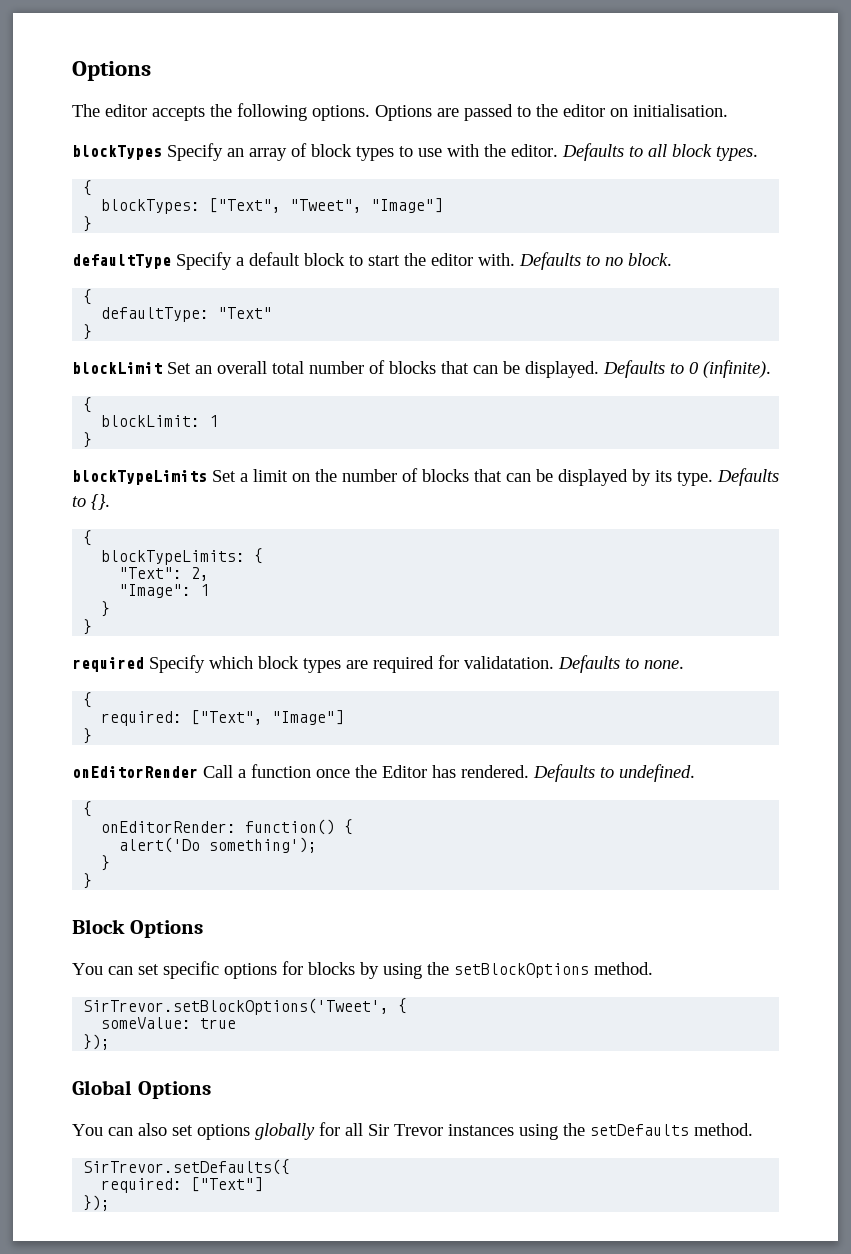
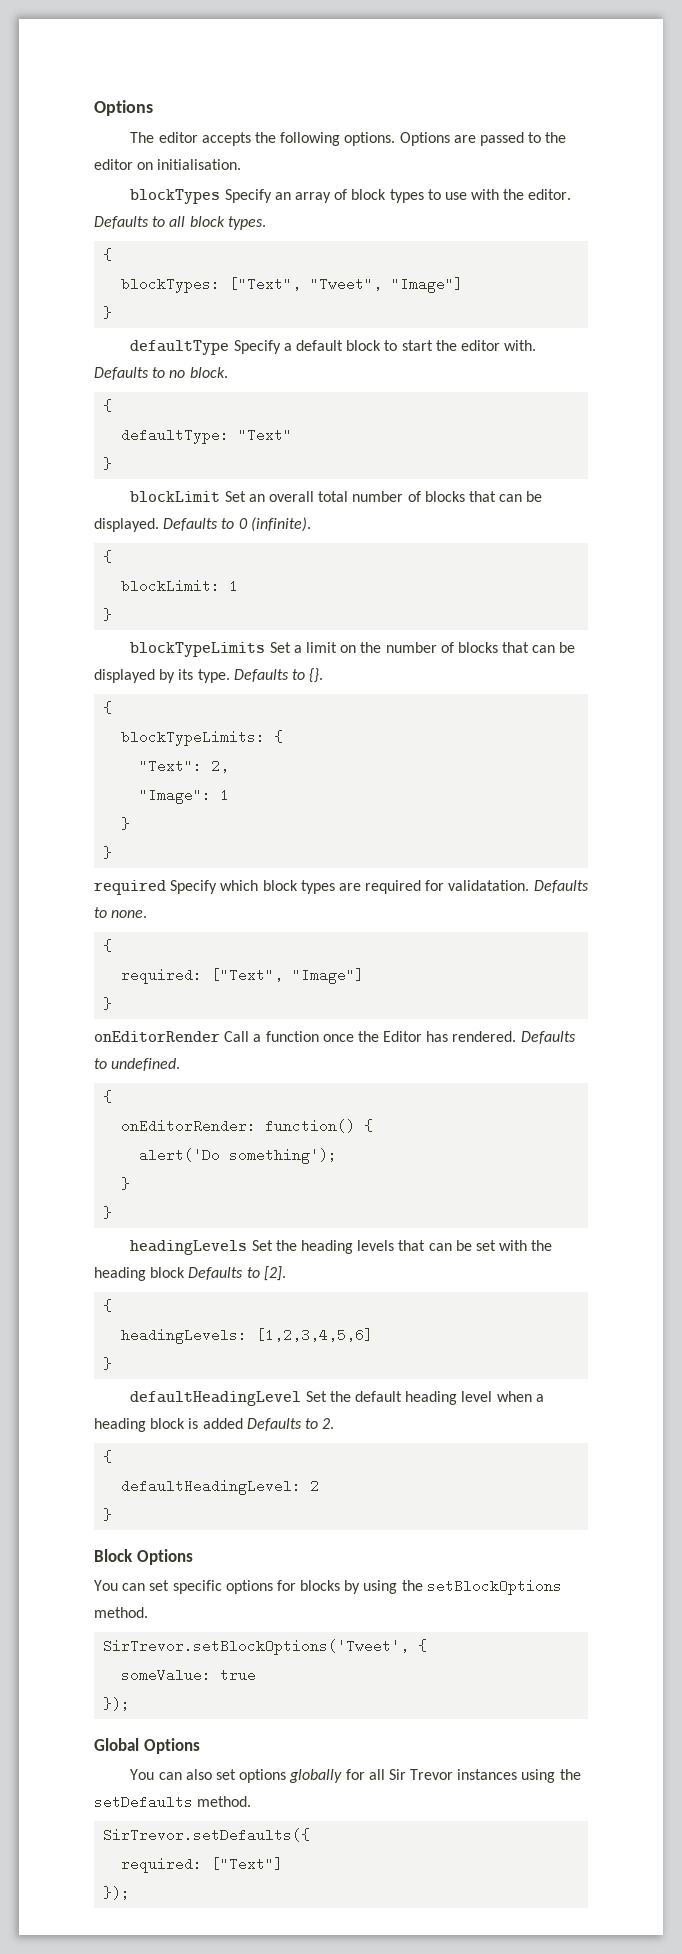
(93, 881) none -> [130,1240,553,1255] [94,1266,286,1281] [103,1299,113,1312] [121,1328,374,1344] [103,1357,113,1370] [130,1391,544,1406] [94,1418,335,1432] [103,1450,113,1463] [121,1479,320,1495] [103,1508,113,1521] // headingLevels Set the heading levels that can be set with the heading block Defaults to [2]. // { // headingLevels: [1,2,3,4,5,6] // } // defaultHeadingLevel Set the default heading level when a heading block is added Defaults to 2. // { // defaultHeadingLevel: 2 // }

